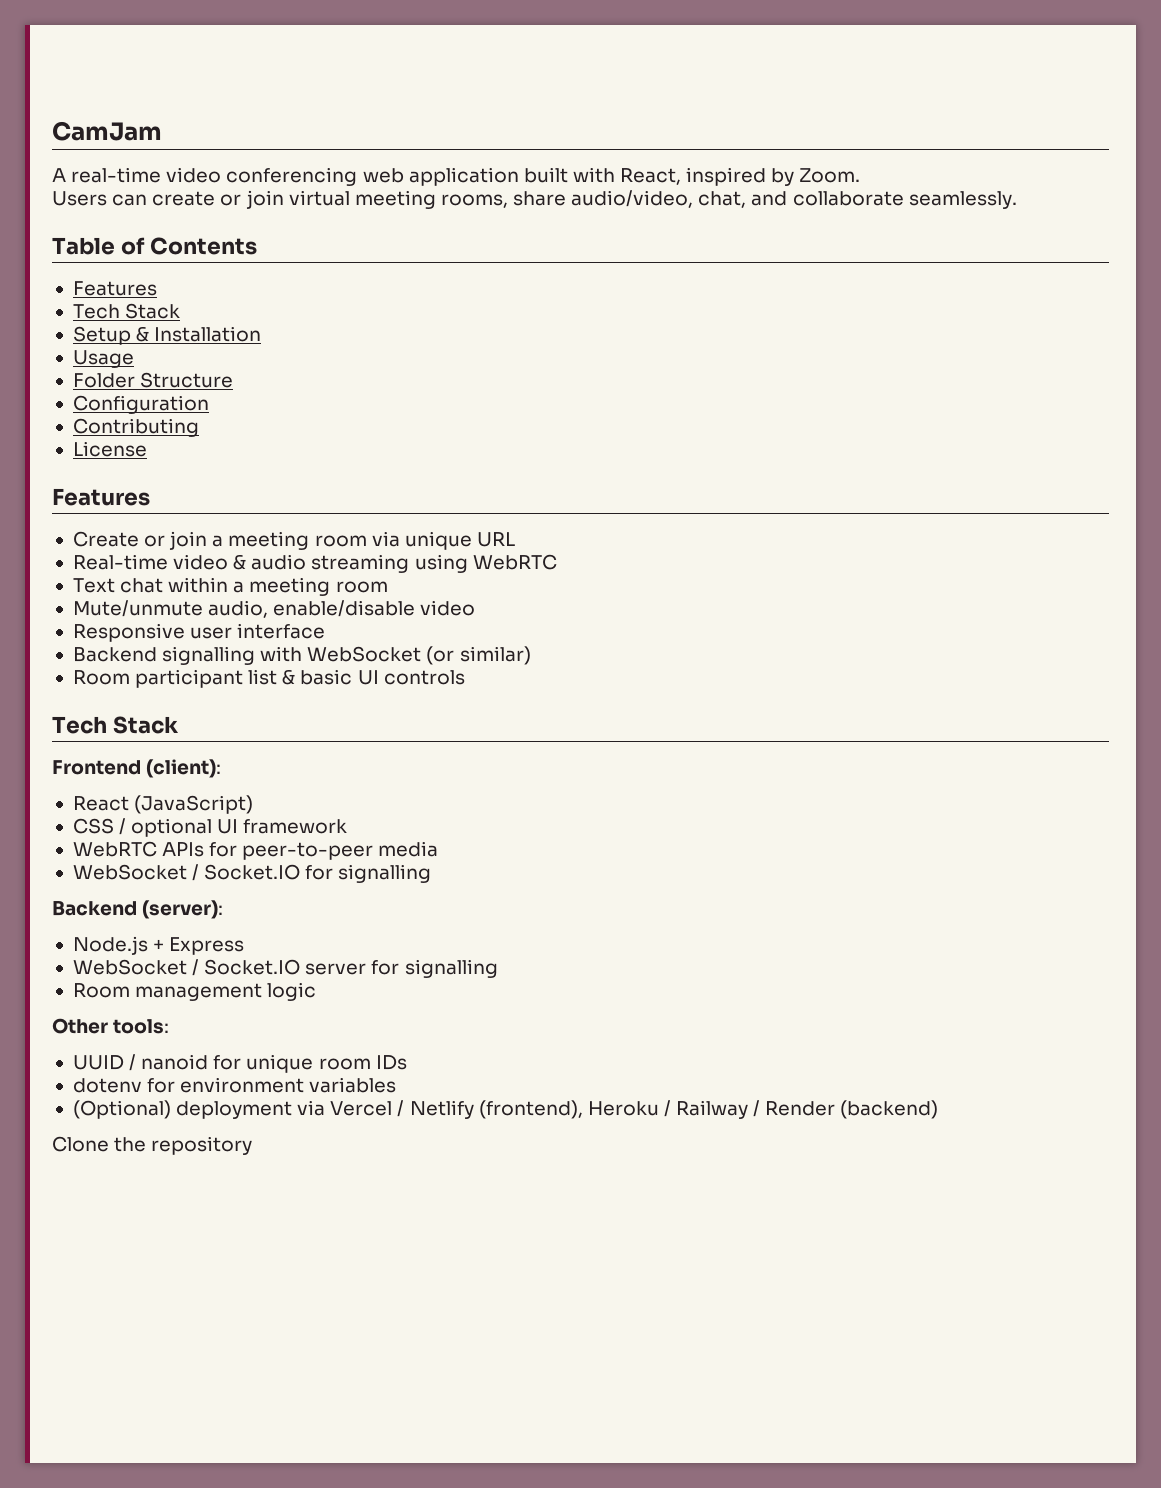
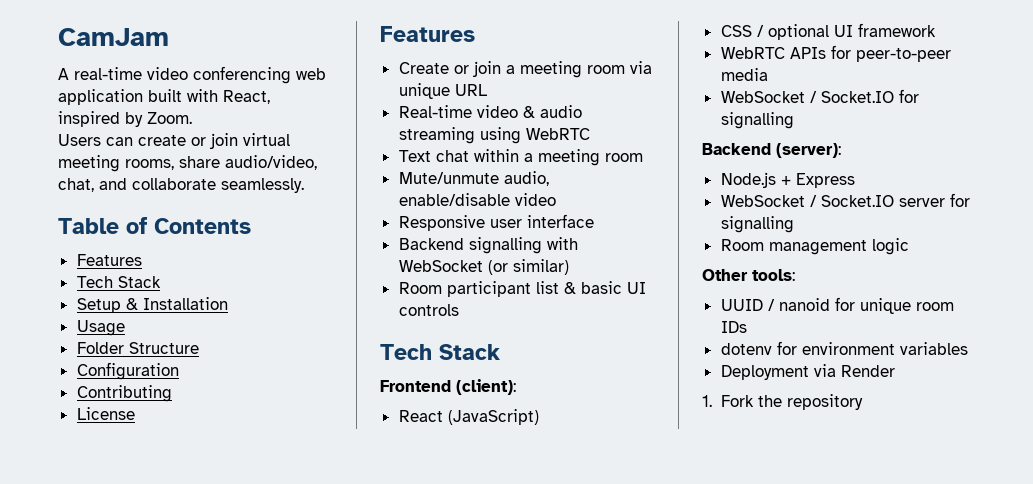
[72,1100,761,1119] (Optional) deployment via Vercel / Netlify (frontend), Heroku / Railway / -> [720,364,836,380] Deployment via
[840,1100,939,1119] [52,1136,109,1152] (backend) // Clone -> [702,395,754,407] // 1. Fork

